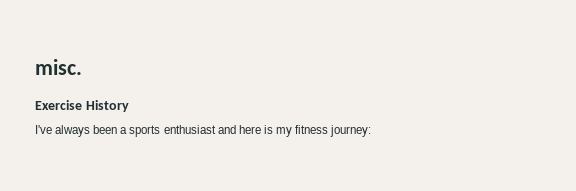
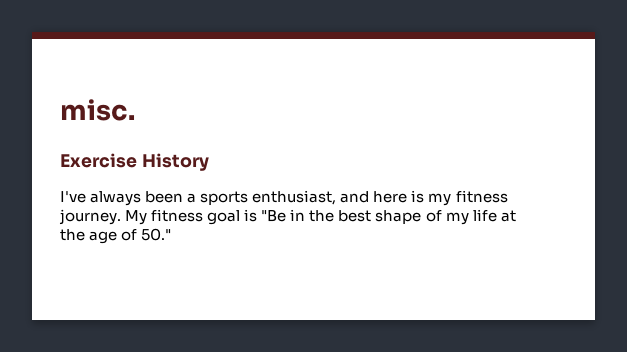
[163,125,216,134] enthusiast -> [252,190,337,205] enthusiast,
[330,125,372,137] journey: -> [59,209,516,225] [60,228,172,244] journey. My fitness goal is "Be in the best shape of my life at the age of 50."

